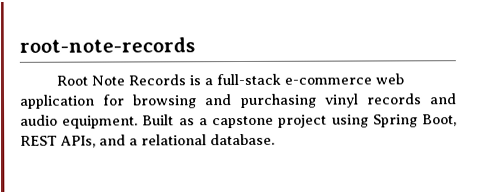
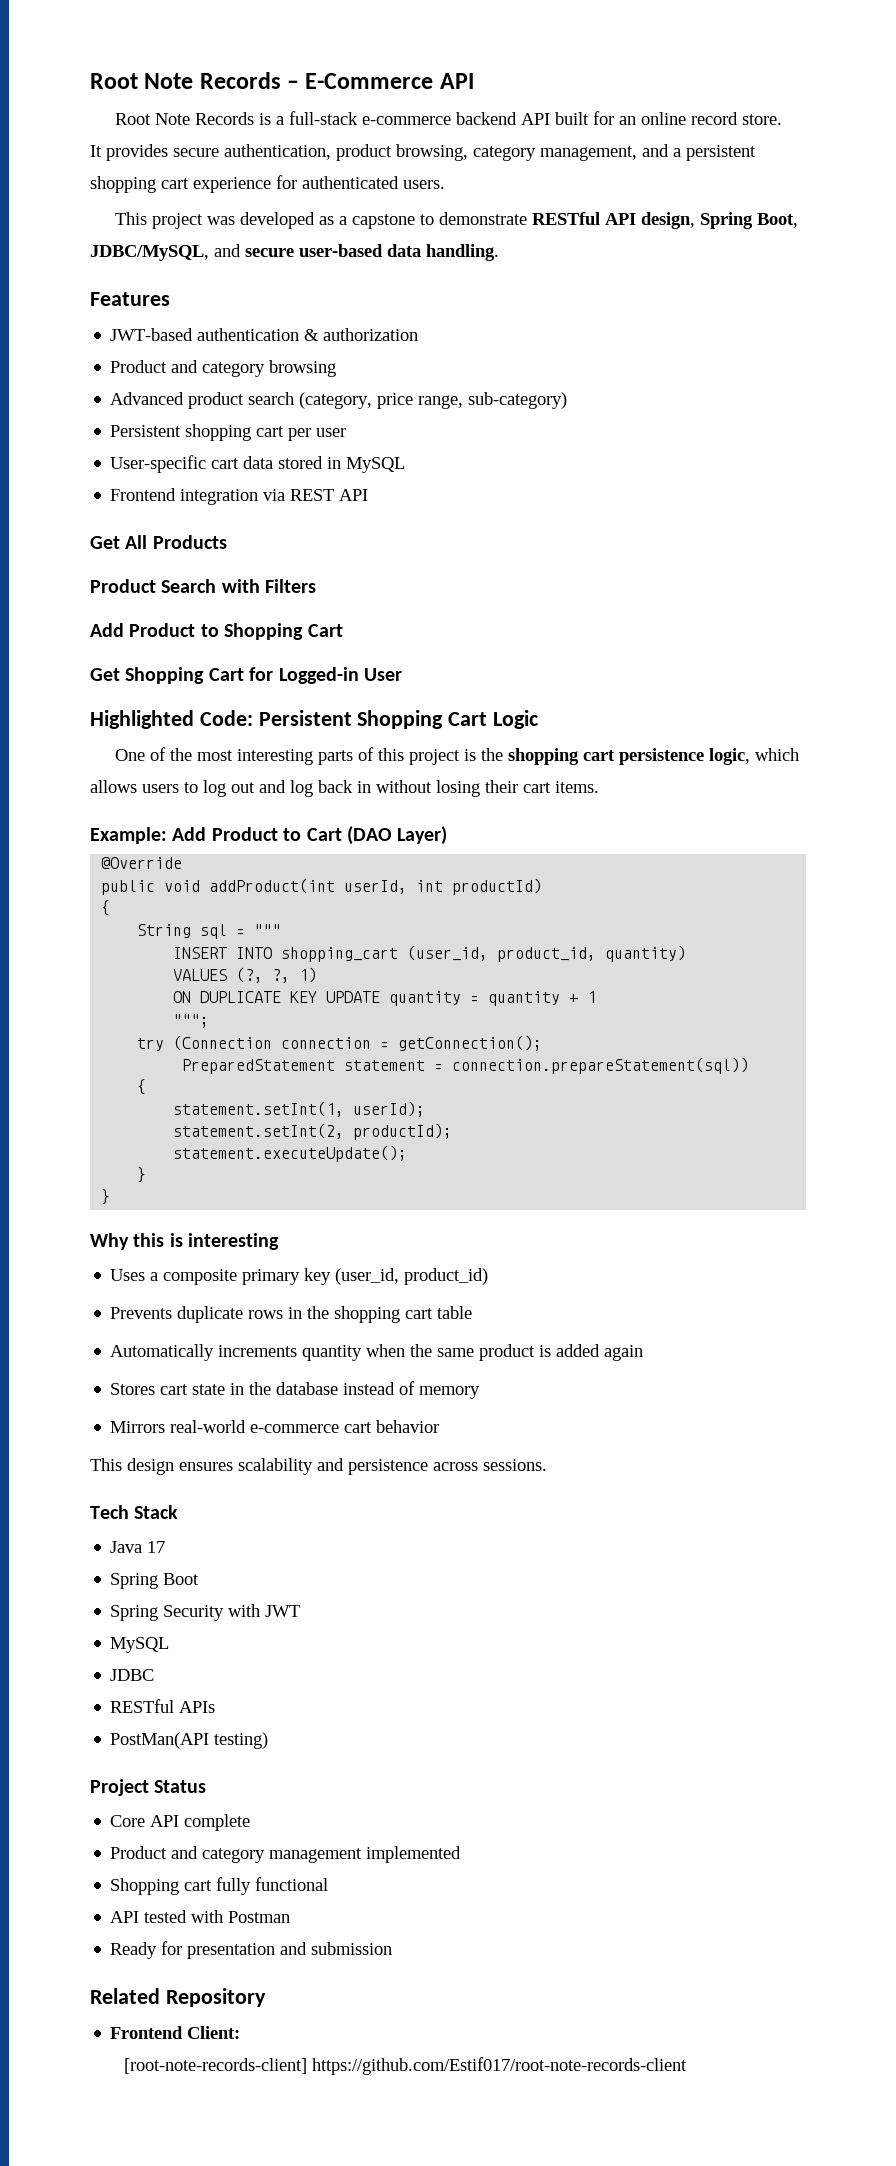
[19,37,195,53] root-note-records -> [90,72,474,89] Root Note Records – E-Commerce API
[375,73,405,85] [19,93,458,109] [20,114,458,129] [20,133,275,148] web application for browsing and purchasing vinyl records and audio equipment. Built as a capstone project using Spring Boot, REST APIs, and a relational database. -> [455,111,782,125] [90,144,756,161] [90,175,445,193] [114,212,798,229] [90,244,499,261] [90,292,170,306] [110,328,419,341] [110,360,337,377] [110,392,568,409] [110,424,347,441] [110,455,406,473] [110,488,369,505] [90,535,227,549] [90,579,317,593] [90,623,343,640] [90,667,402,684] [90,710,539,729] [114,747,799,765] [90,780,599,797] [90,826,448,845] [101,857,183,869] [101,878,543,895] [101,900,111,916] [137,924,282,939] [173,945,687,962] [173,967,318,983] [173,991,597,1006] [173,1014,210,1028] [137,1035,543,1051] [182,1057,750,1074] [137,1079,147,1095] [173,1101,426,1117] [173,1123,453,1140] [173,1145,408,1162] [137,1167,147,1183] [101,1189,111,1205] [90,1233,280,1250] [110,1268,489,1285] [110,1306,473,1323] [110,1344,644,1361] [110,1381,481,1399] [110,1420,440,1433] [90,1458,547,1475] [90,1505,179,1519] [110,1541,166,1553] [110,1573,200,1589] [110,1604,301,1621] [110,1637,170,1653] [110,1669,155,1681] [110,1699,216,1713] [110,1732,269,1749] [90,1779,207,1796] [110,1814,251,1831] [110,1846,462,1863] [110,1877,329,1895] [110,1910,291,1923] [110,1941,393,1959] [90,1988,266,2007] [110,2026,241,2039] [123,2057,687,2075] backend API built for an online record store. // It provides secure authentication, product browsing, category management, and a persistent shopping cart experience for authenticated users. // This project was developed as a capstone to demonstrate RESTful API design, Spring Boot, JDBC/MySQL, and secure user-based data handling. // Features // JWT-based authentication & authorization // Product and category browsing // Advanced product search (category, price range, sub-category) // Persistent shopping cart per user // User-specific cart data stored in MySQL // Frontend integration via REST API // Get All Products // Product Search with Filters // Add Product to Shopping Cart // Get Shopping Cart for Logged-in User // Highlighted Code: Persistent Shopping Cart Logic // One of the most interesting parts of this project is the shopping cart persistence logic, which allows users to log out and log back in without losing their cart items. // Example: Add Product to Cart (DAO Layer) // @Override // public void addProduct(int userId, int productId) // { // String sql = """ // INSERT INTO shopping_cart (user_id, product_id, quantity) // VALUES (?, ?, 1) // ON DUPLICATE KEY UPDATE quantity = quantity + 1 // """; // try (Connection connection = getConnection(); // PreparedStatement statement = connection.prepareStatement(sql)) // { // statement.setInt(1, userId); // statement.setInt(2, productId); // statement.executeUpdate(); // } // } // Why this is interesting // Uses a composite primary key (user_id, product_id) // Prevents duplicate rows in the shopping cart table // Automatically increments quantity when the same product is added again // Stores cart state in the database instead of memory // Mirrors real-world e-commerce cart behavior // This design ensures scalability and persistence across sessions. // Tech Stack // Java 17 // Spring Boot // Spring Security with JWT // MySQL // JDBC // RESTful APIs // PostMan(API testing) // Project Status // Core API complete // Product and category management implemented // Shopping cart fully functional // API tested with Postman // Ready for presentation and submission // Related Repository // Frontend Client: // [root-note-records-client] https://github.com/Estif017/root-note-records-client

